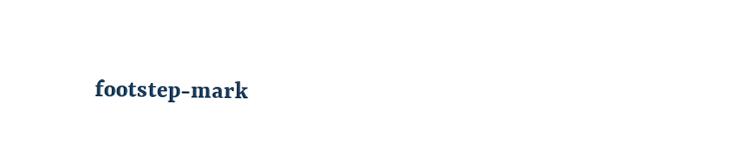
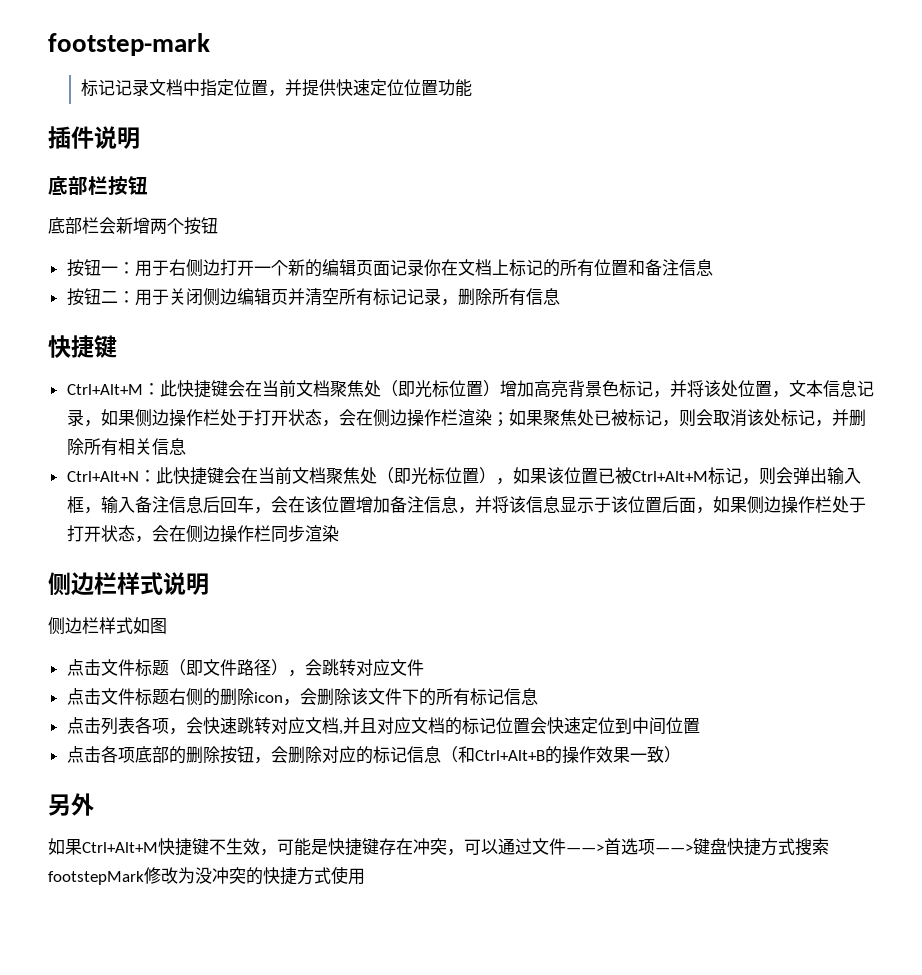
(249, 91) none -> [80,79,472,97] [48,126,140,149] [48,176,148,195] [48,217,218,235] [66,259,713,277] [66,288,560,306] [48,335,117,358] [66,380,874,398] [66,409,866,427] [66,438,186,456] [66,467,861,485] [66,496,866,514] [66,525,339,543] [48,572,209,596] [48,617,167,635] [66,659,424,677] [66,688,538,706] [66,717,700,735] [66,746,681,764] [48,793,94,816] [48,838,829,856] [48,866,365,885] // 标记记录文档中指定位置，并提供快速定位位置功能 // 插件说明 // 底部栏按钮 // 底部栏会新增两个按钮 // 按钮一：用于右侧边打开一个新的编辑页面记录你在文档上标记的所有位置和备注信息 // 按钮二：用于关闭侧边编辑页并清空所有标记记录，删除所有信息 // 快捷键 // Ctrl+Alt+M：此快捷键会在当前文档聚焦处（即光标位置）增加高亮背景色标记，并将该处位置，文本信息记录，如果侧边操作栏处于打开状态，会在侧边操作栏渲染；如果聚焦处已被标记，则会取消该处标记，并删除所有相关信息 // Ctrl+Alt+N：此快捷键会在当前文档聚焦处（即光标位置），如果该位置已被Ctrl+Alt+M标记，则会弹出输入框，输入备注信息后回车，会在该位置增加备注信息，并将该信息显示于该位置后面，如果侧边操作栏处于打开状态，会在侧边操作栏同步渲染 // 侧边栏样式说明 // 侧边栏样式如图 // 点击文件标题（即文件路径），会跳转对应文件 // 点击文件标题右侧的删除icon，会删除该文件下的所有标记信息 // 点击列表各项，会快速跳转对应文档,并且对应文档的标记位置会快速定位到中间位置 // 点击各项底部的删除按钮，会删除对应的标记信息（和Ctrl+Alt+B的操作效果一致） // 另外 // 如果Ctrl+Alt+M快捷键不生效，可能是快捷键存在冲突，可以通过文件——>首选项——>键盘快捷方式搜索footstepMark修改为没冲突的快捷方式使用

